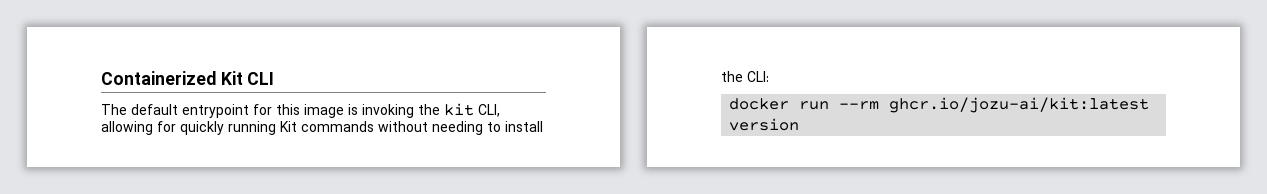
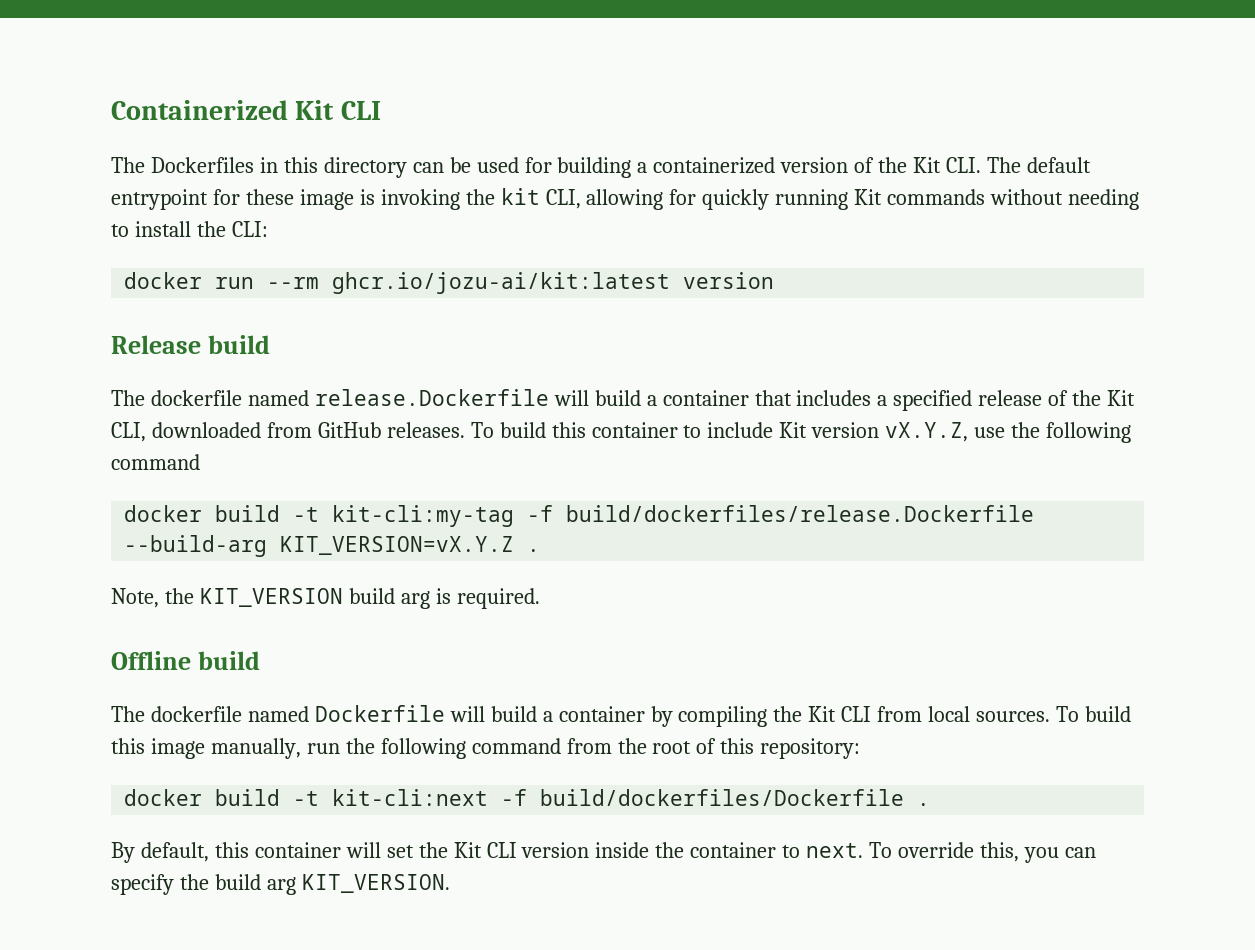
(127, 109) none -> [150,157,1021,178] Dockerfiles in this directory can be used for building a containerized version of the Kit CLI. The
[276,104,300,115] this -> [245,189,294,205] these
(800, 124) none -> [111,335,270,354] [111,389,1136,411] [111,422,1132,443] [111,454,200,470] [124,505,1035,527] [124,535,541,557] [111,588,540,609] [111,651,260,670] [111,705,1131,727] [111,738,861,759] [124,789,931,806] [111,842,1096,863] [111,874,450,895] // Release build // The dockerfile named release.Dockerfile will build a container that includes a specified release of the Kit CLI, downloaded from GitHub releases. To build this container to include Kit version vX.Y.Z, use the following command // docker build -t kit-cli:my-tag -f build/dockerfiles/release.Dockerfile --build-arg KIT_VERSION=vX.Y.Z . // Note, the KIT_VERSION build arg is required. // Offline build // The dockerfile named Dockerfile will build a container by compiling the Kit CLI from local sources. To build this image manually, run the following command from the root of this repository: // docker build -t kit-cli:next -f build/dockerfiles/Dockerfile . // By default, this container will set the Kit CLI version inside the container to next. To override this, you can specify the build arg KIT_VERSION.

